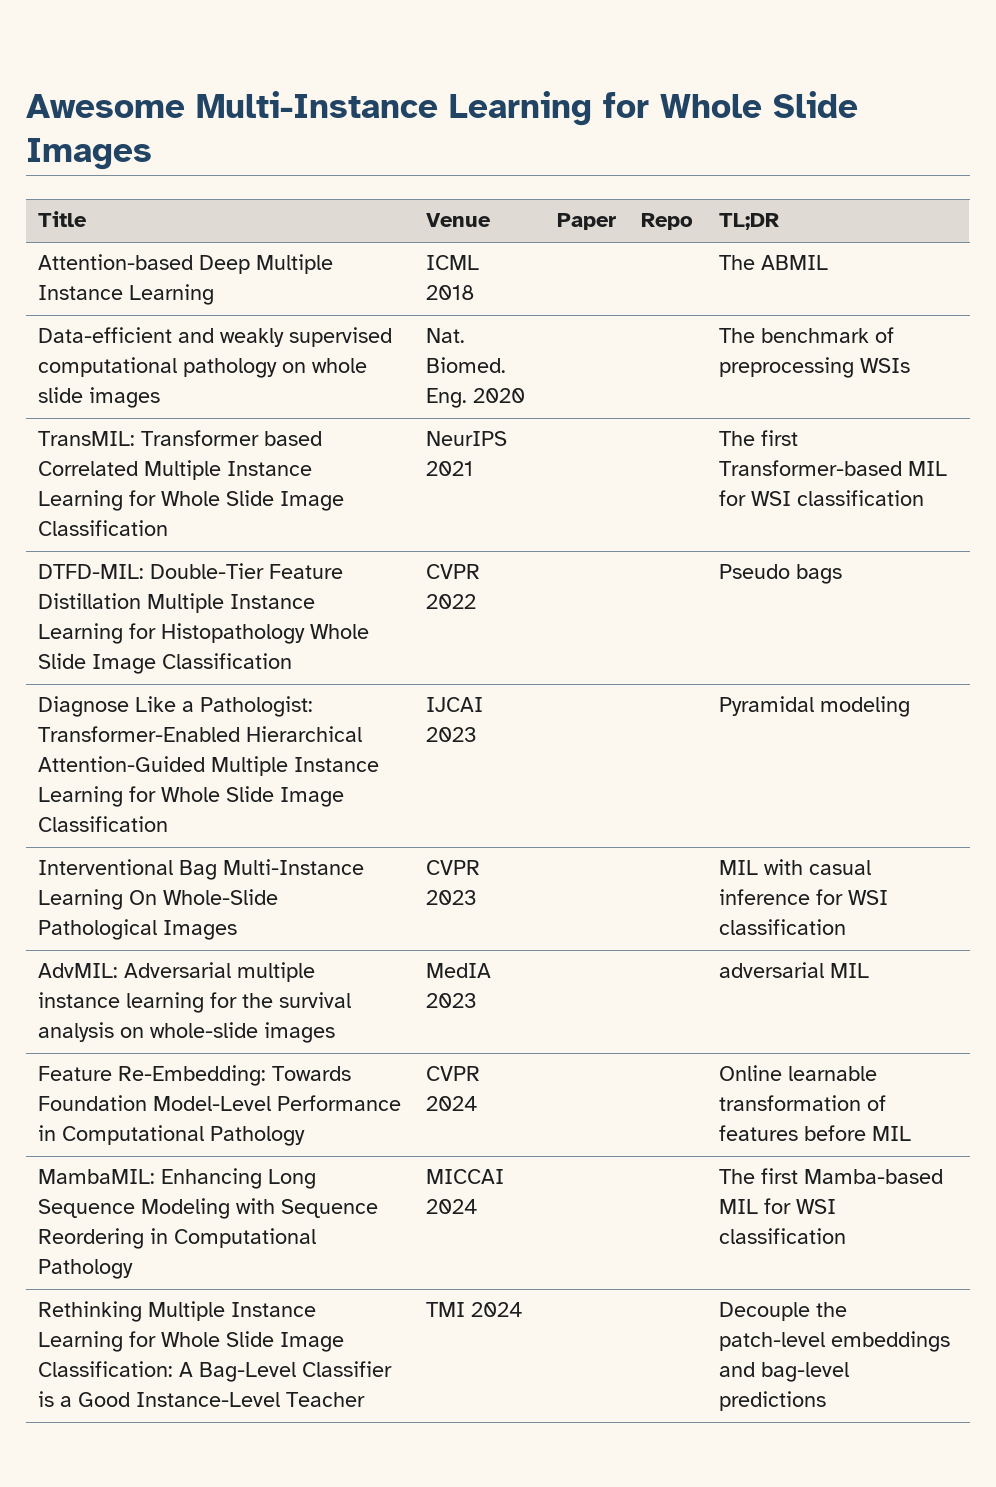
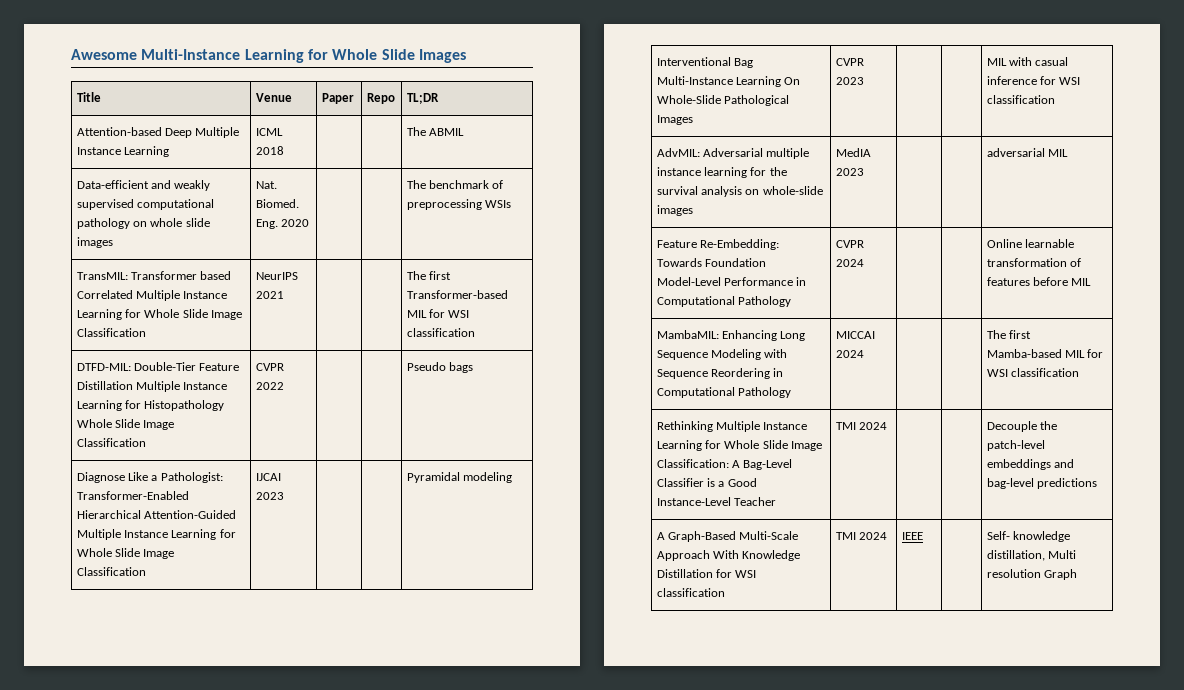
(827, 1401) none -> [656,531,799,542] [656,550,801,561] [656,569,757,578] [656,588,725,597] [835,532,888,540] [901,532,923,540] [986,531,1071,542] [986,550,1077,561] [986,569,1078,580] // A Graph-Based Multi-Scale Approach With Knowledge Distillation for WSI classification | TMI 2024 | IEEE | | Self- knowledge distillation, Multi resolution Graph

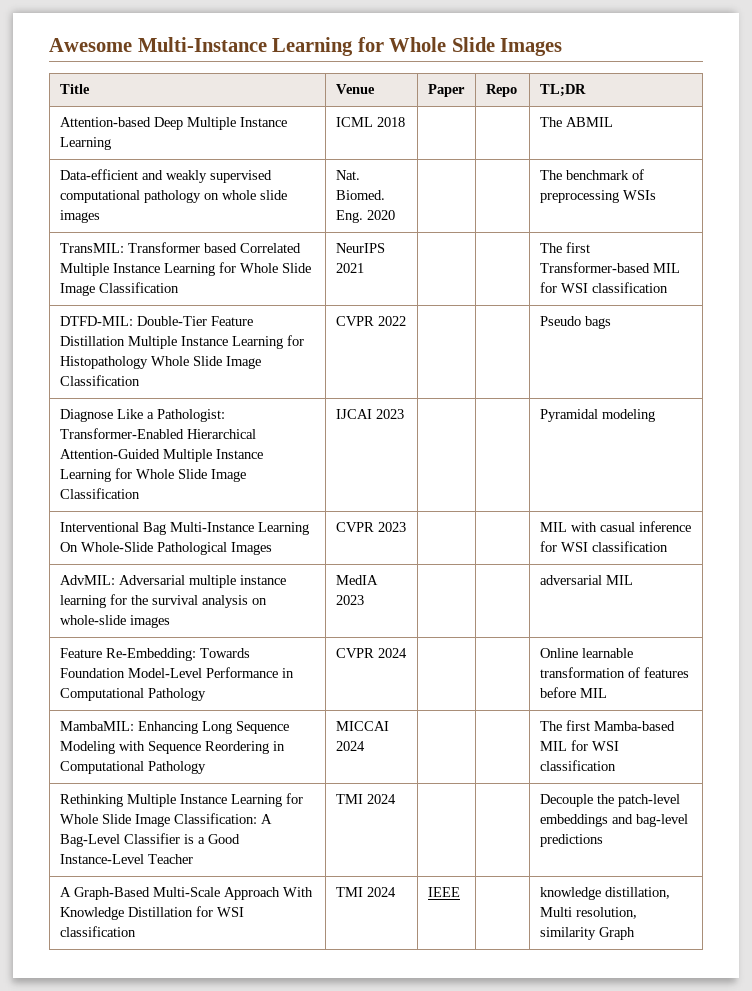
[986,531,1010,540] Self- -> (460, 892) none
[986,569,1041,578] resolution -> [575,907,637,919] [539,927,596,940] resolution, similarity

